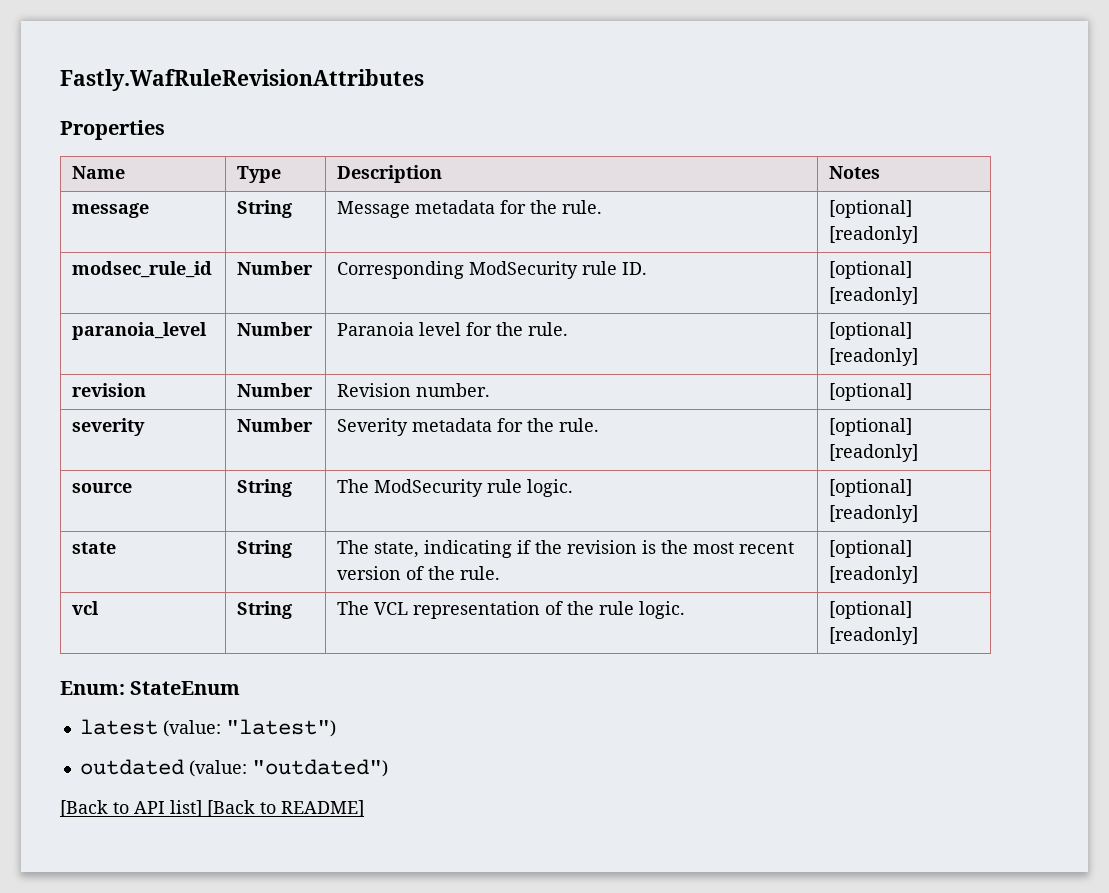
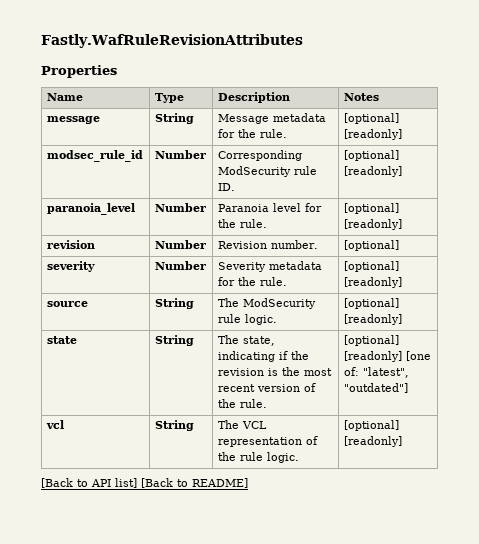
(919, 575) none -> [405,351,431,361] [343,367,409,378] [343,383,408,393] [one of: "latest", "outdated"]
[60,681,241,695] [79,719,336,737] [79,759,388,777] // Enum: StateEnum // latest (value: "latest") // outdated (value: "outdated") -> (402, 441) none

